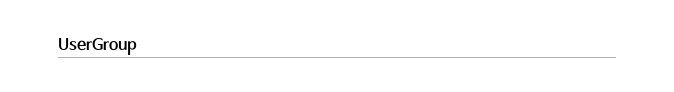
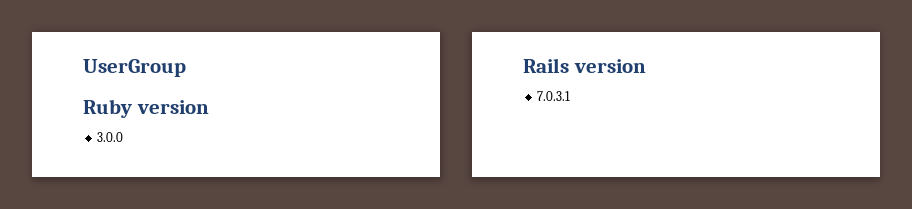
(137, 46) none -> [83,99,209,118] [97,132,124,142] [523,58,646,73] [537,91,571,101] // Ruby version // 3.0.0 // Rails version // 7.0.3.1

